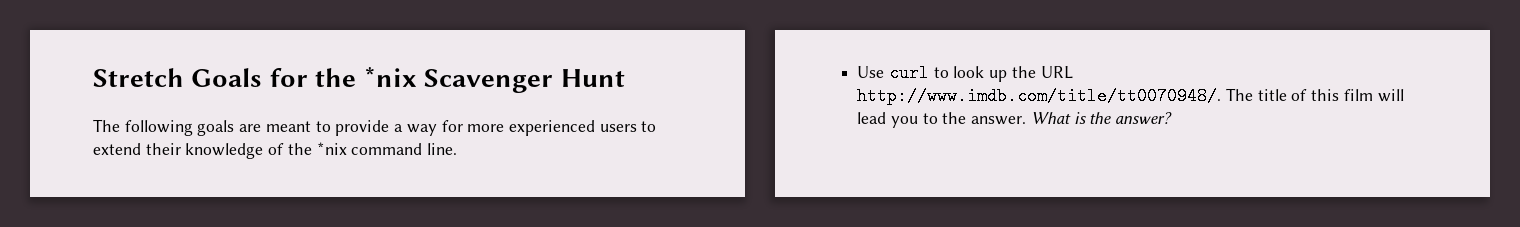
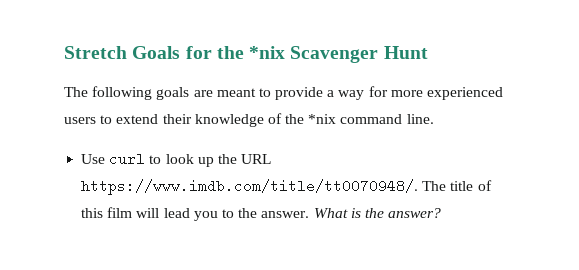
[857,87,1222,105] http://www.imdb.com/title/tt0070948/. -> [81,179,419,195] https://www.imdb.com/title/tt0070948/.

